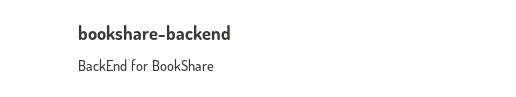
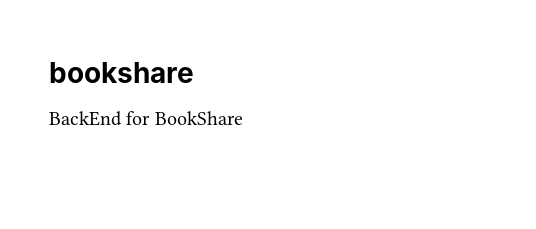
[78,25,231,40] bookshare-backend -> [49,62,194,83] bookshare

